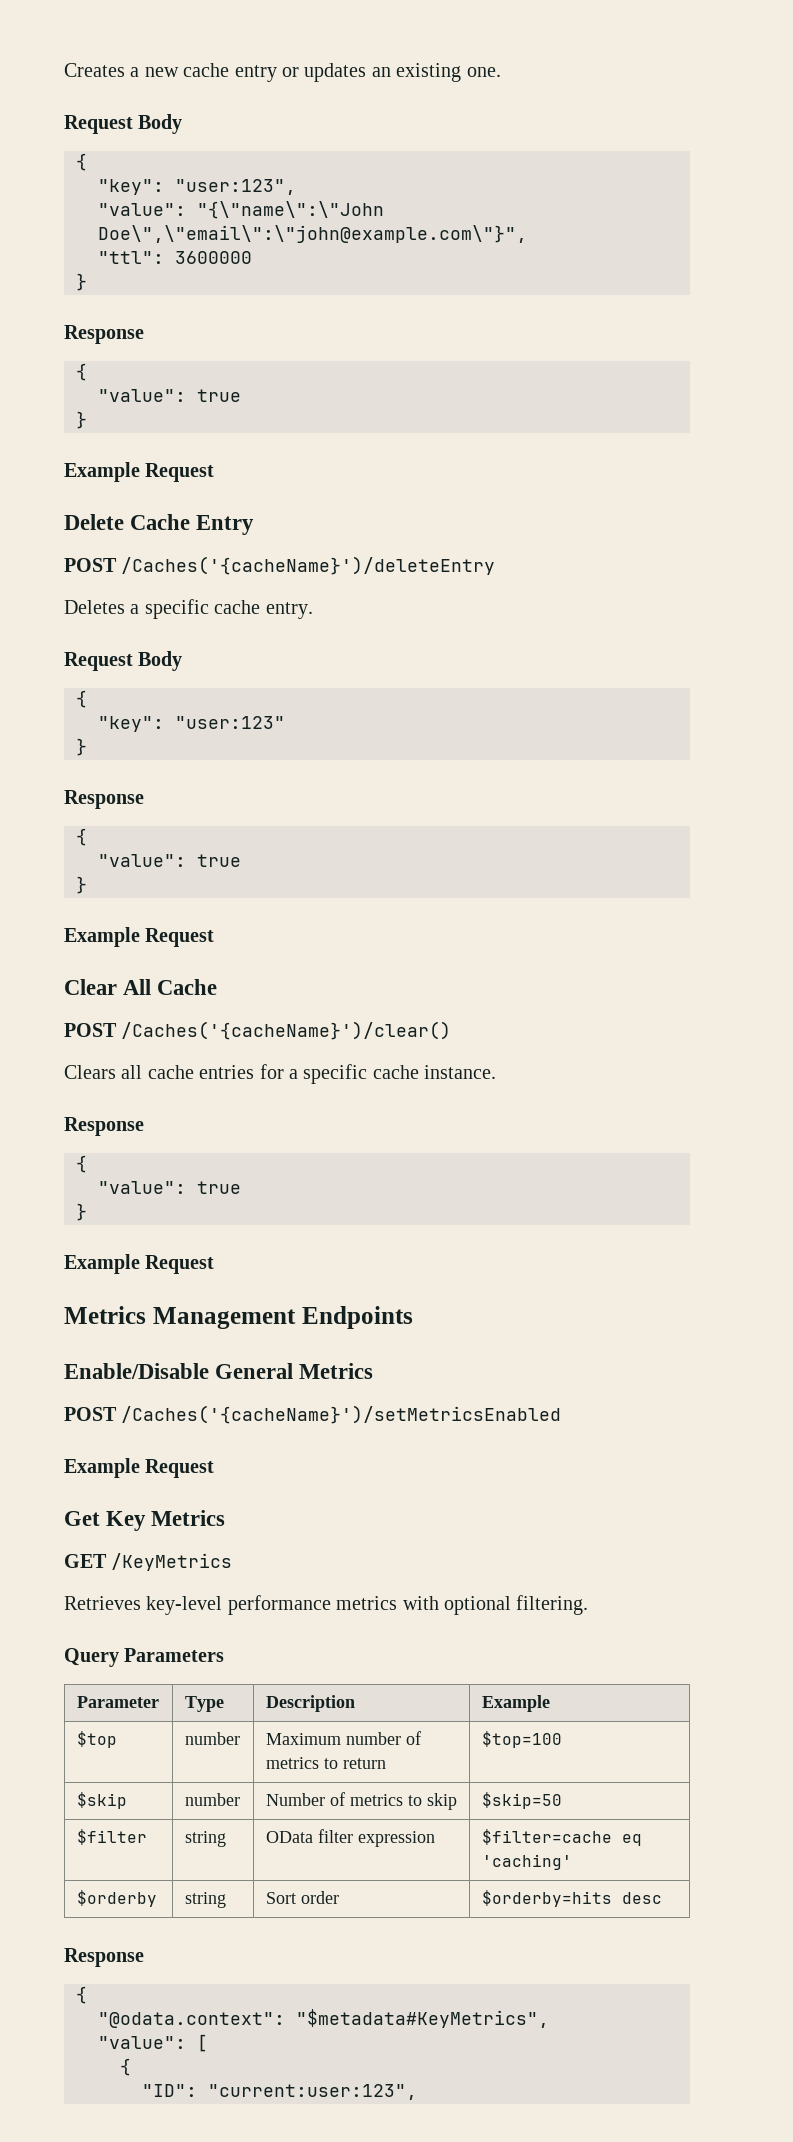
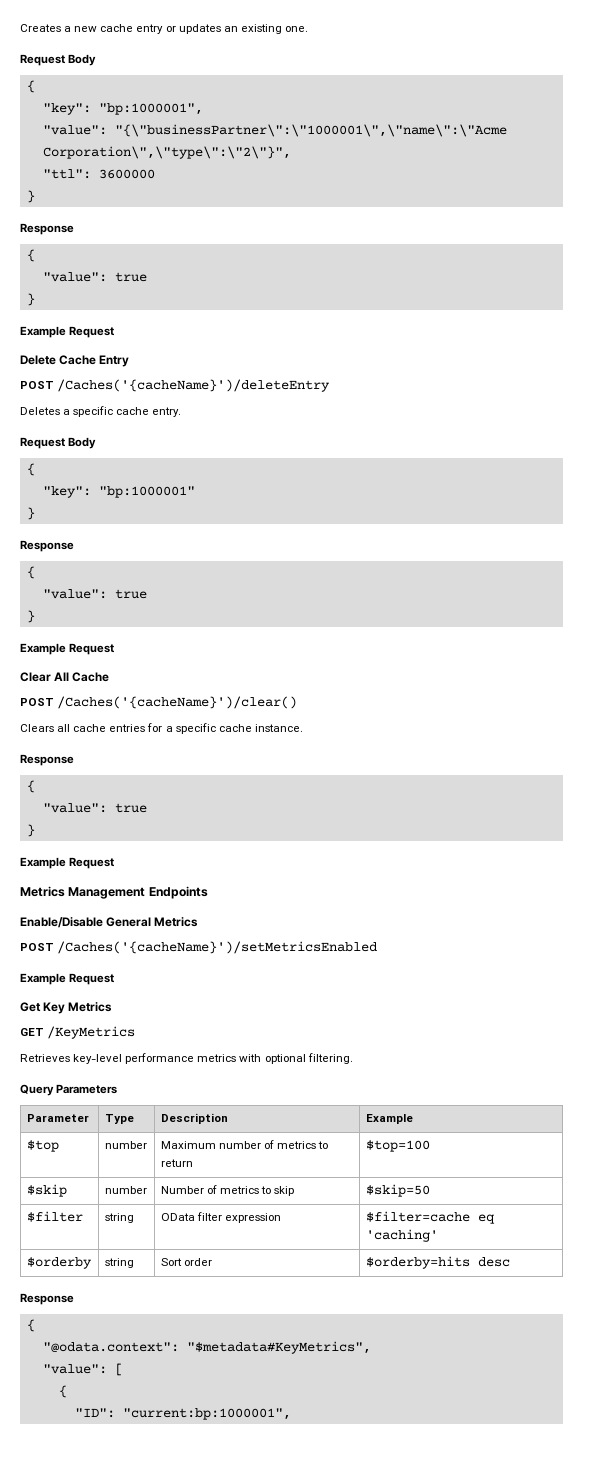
[175,179,296,195] [98,201,384,219] [98,225,527,243] "user:123", // "value": "{\"name\":\"John Doe\",\"email\":\"john@example.com\"}", -> [98,103,203,115] [42,124,507,137] [42,146,291,159] "bp:1000001", // "value": "{\"businessPartner\":\"1000001\",\"name\":\"Acme Corporation\",\"type\":\"2\"}",
[175,716,285,729] "user:123" -> [98,486,195,498] "bp:1000001"
[208,2084,417,2100] "current:user:123", -> [122,1408,291,1420] "current:bp:1000001",

